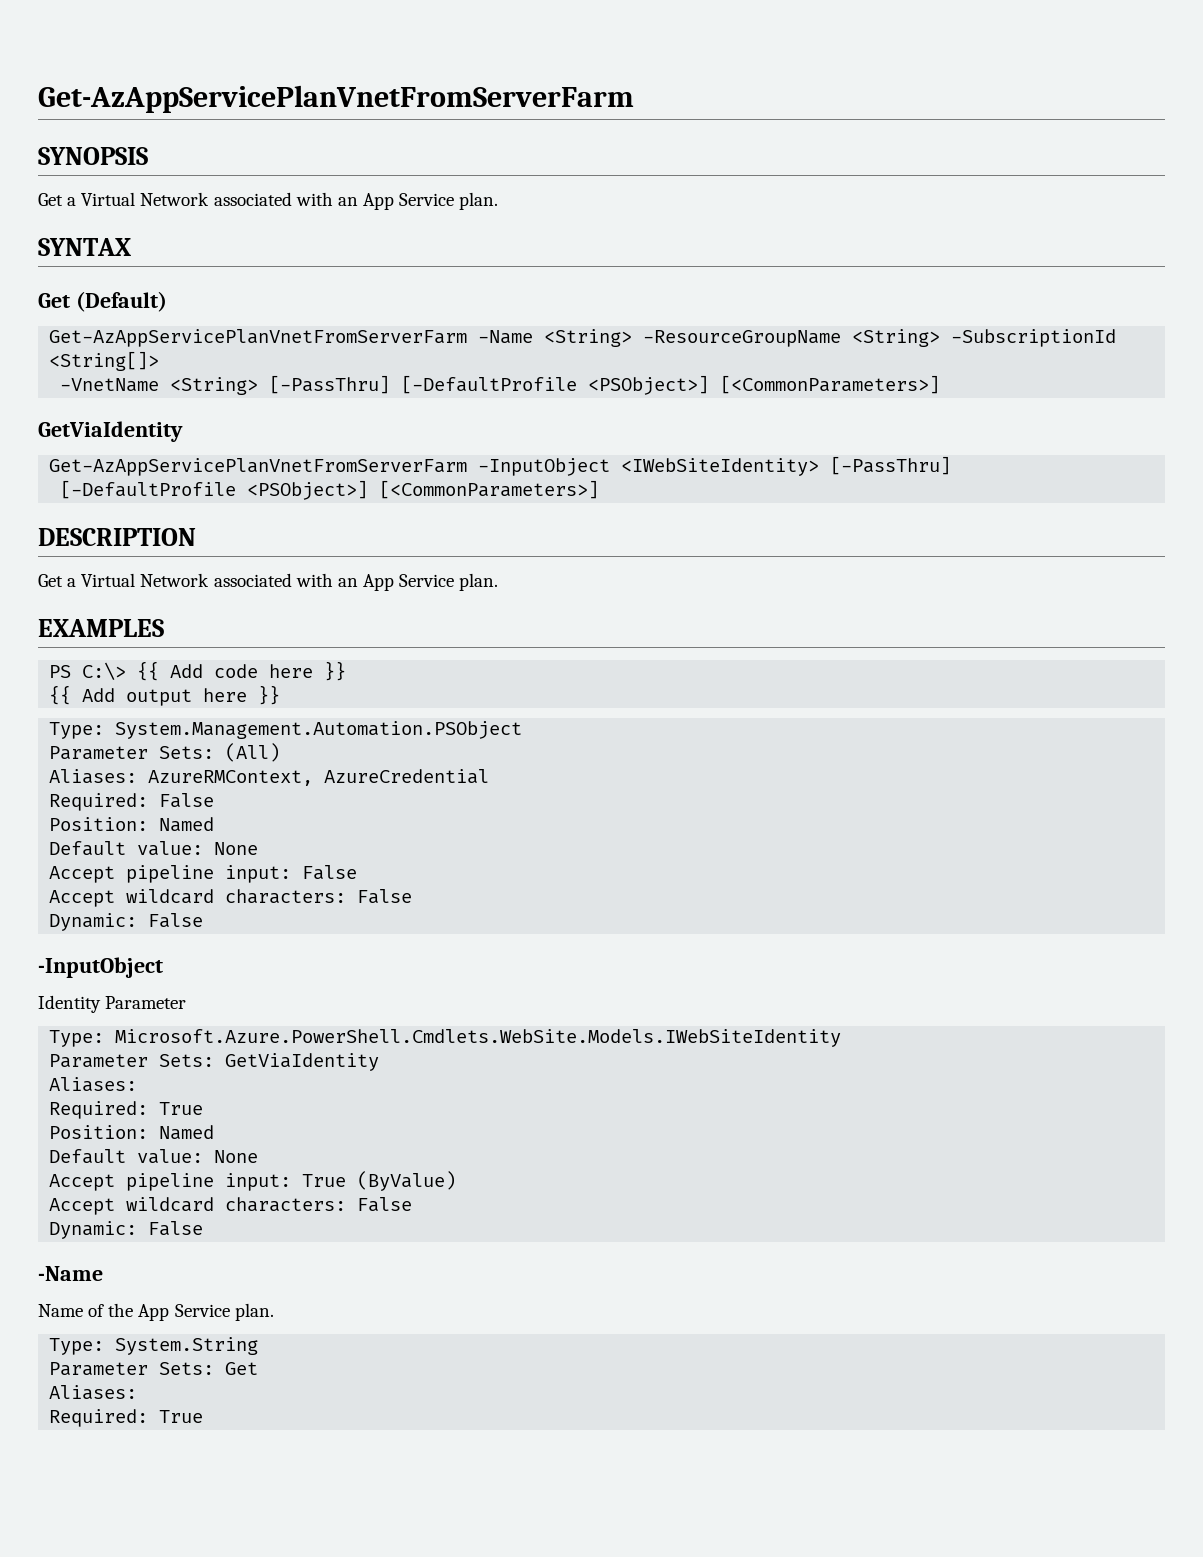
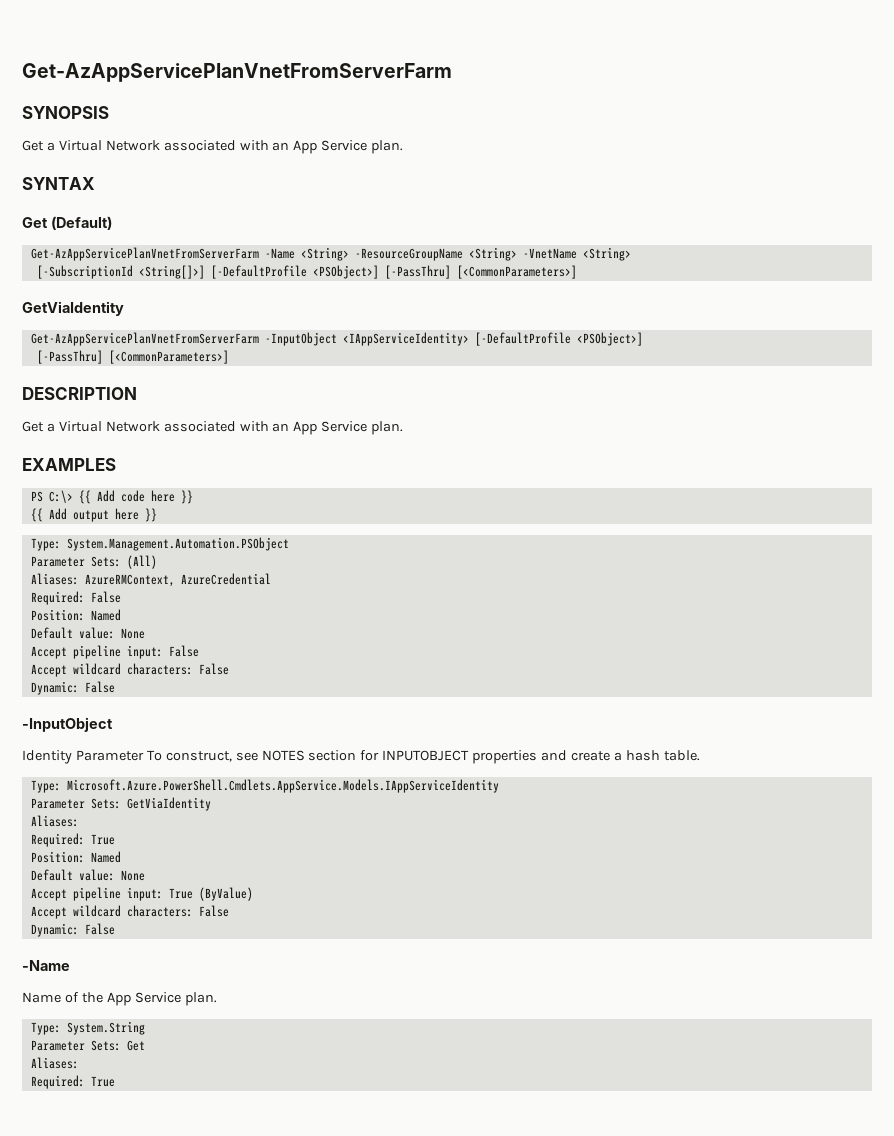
[951,329,1117,347] [49,351,160,371] -SubscriptionId <String[]> // -> (517, 254) none
[269,375,710,395] [-PassThru] [-DefaultProfile <PSObject>] -> [36,265,451,279] // [-SubscriptionId <String[]>] [-DefaultProfile <PSObject>] [-PassThru]
[621,456,952,476] [60,480,369,500] <IWebSiteIdentity> [-PassThru] // [-DefaultProfile <PSObject>] -> [342,332,643,346] [36,350,103,364] <IAppServiceIdentity> [-DefaultProfile <PSObject>] // [-PassThru]
[49,1029,842,1047] // Type: Microsoft.Azure.PowerShell.Cmdlets.WebSite.Models.IWebSiteIdentity -> [146,750,700,764] [30,779,499,793] To construct, see NOTES section for INPUTOBJECT properties and create a hash table. // Type: Microsoft.Azure.PowerShell.Cmdlets.AppService.Models.IAppServiceIdentity

